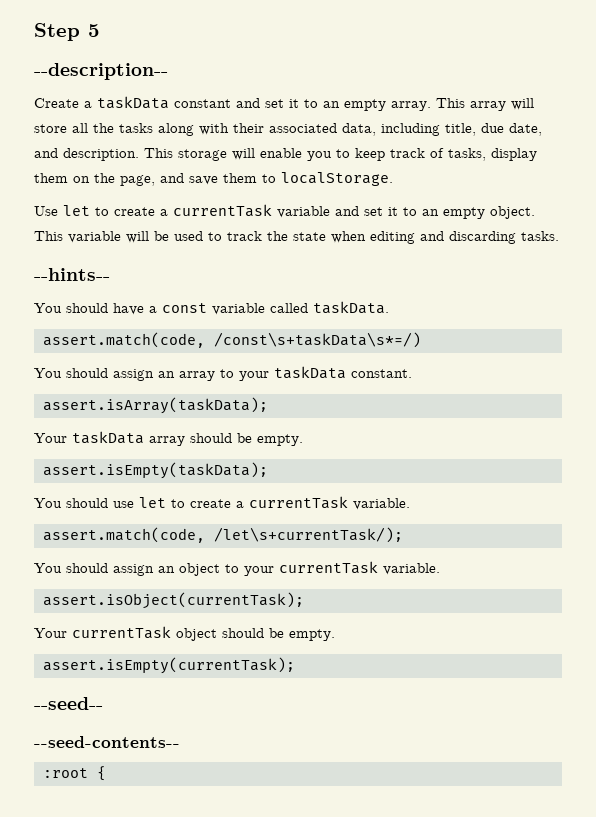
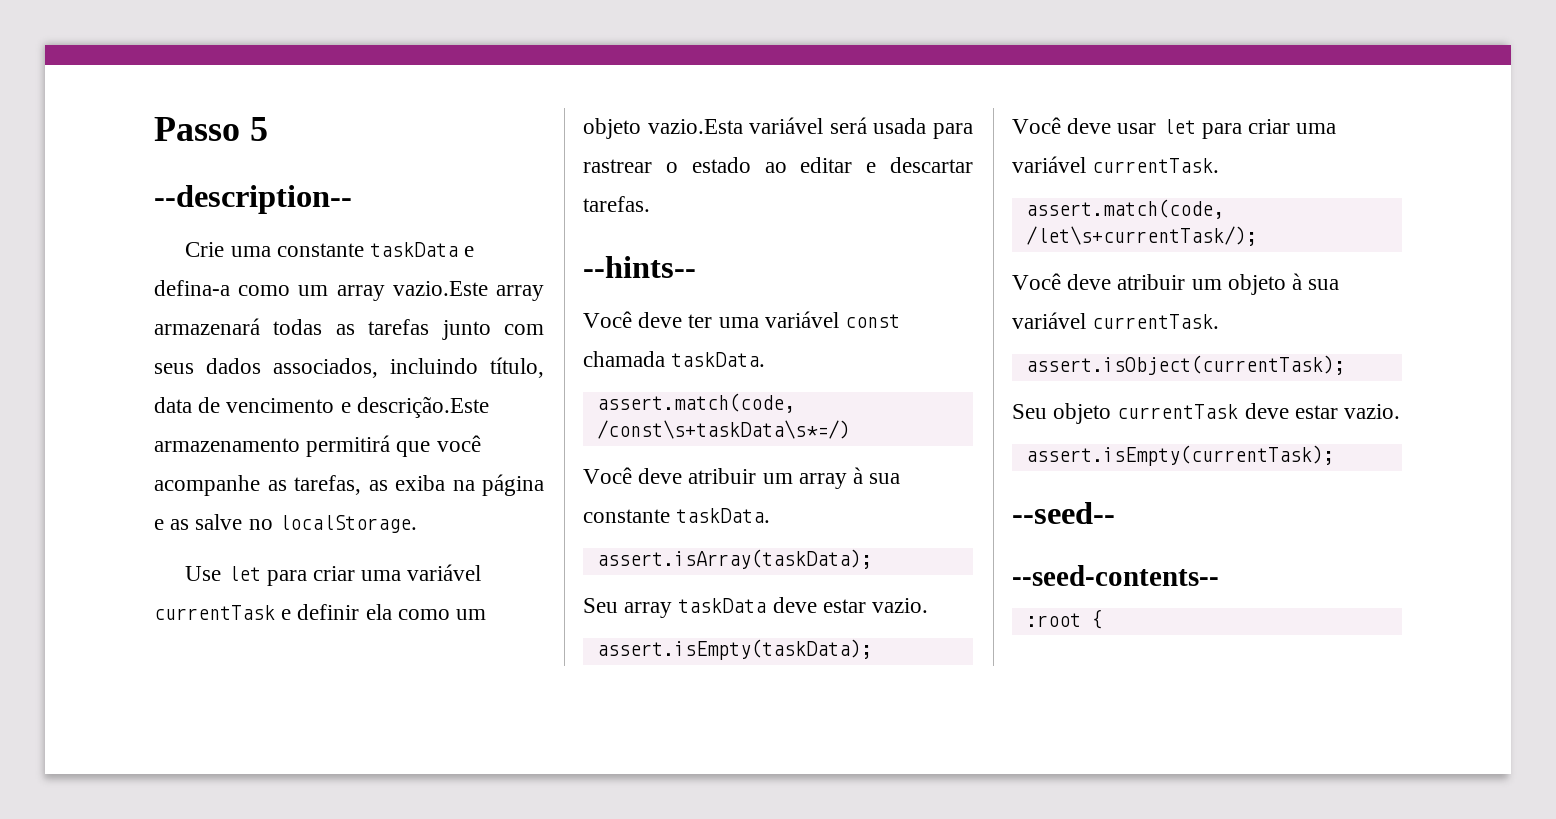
[34,23,80,41] Step -> [154,117,240,141] Passo
[34,96,534,111] [34,123,542,136] [34,148,537,161] [34,172,393,186] [34,204,535,219] [34,231,559,244] [34,268,110,281] [34,301,389,315] [42,332,421,348] [34,366,412,381] [42,397,268,414] [34,431,303,446] [42,462,268,479] [34,496,410,510] [42,527,403,543] [34,561,440,576] [42,592,304,609] [34,626,335,641] Create a taskData constant and set it to an empty array. This array will store all the tasks along with their associated data, including title, due date, and description. This storage will enable you to keep track of tasks, display them on the page, and save them to localStorage. // Use let to create a currentTask variable and set it to an empty object. This variable will be used to track the state when editing and discarding tasks. // --hints-- // You should have a const variable called taskData. // assert.match(code, /const\s+taskData\s*=/) // You should assign an array to your taskData constant. // assert.isArray(taskData); // Your taskData array should be empty. // assert.isEmpty(taskData); // You should use let to create a currentTask variable. // assert.match(code, /let\s+currentTask/); // You should assign an object to your currentTask variable. // assert.isObject(currentTask); // Your currentTask object should be empty. -> [185,242,475,257] [154,280,544,301] [154,318,544,340] [154,357,544,378] [154,396,489,418] [154,435,481,457] [154,474,544,496] [154,514,417,533] [185,564,482,586] [154,604,487,620] [583,117,973,139] [583,157,973,173] [583,196,650,212] [583,256,696,278] [583,311,901,328] [583,351,766,367] [596,393,795,413] [596,420,850,439] [583,467,901,489] [583,508,771,523] [596,549,872,569] [583,597,929,618] [596,639,872,660] [1012,117,1337,139] [1012,156,1220,173] [1025,199,1224,219] [1025,226,1257,246] [1012,273,1340,295] [1012,312,1220,329] [1025,355,1345,375] [1012,403,1401,424] Crie uma constante taskData e defina-a como um array vazio.Este array armazenará todas as tarefas junto com seus dados associados, incluindo título, data de vencimento e descrição.Este armazenamento permitirá que você acompanhe as tarefas, as exiba na página e as salve no localStorage. // Use let para criar uma variável currentTask e definir ela como um objeto vazio.Esta variável será usada para rastrear o estado ao editar e descartar tarefas. // --hints-- // Você deve ter uma variável const chamada taskData. // assert.match(code, /const\s+taskData\s*=/) // Você deve atribuir um array à sua constante taskData. // assert.isArray(taskData); // Seu array taskData deve estar vazio. // assert.isEmpty(taskData); // Você deve usar let para criar uma variável currentTask. // assert.match(code, /let\s+currentTask/); // Você deve atribuir um objeto à sua variável currentTask. // assert.isObject(currentTask); // Seu objeto currentTask deve estar vazio.

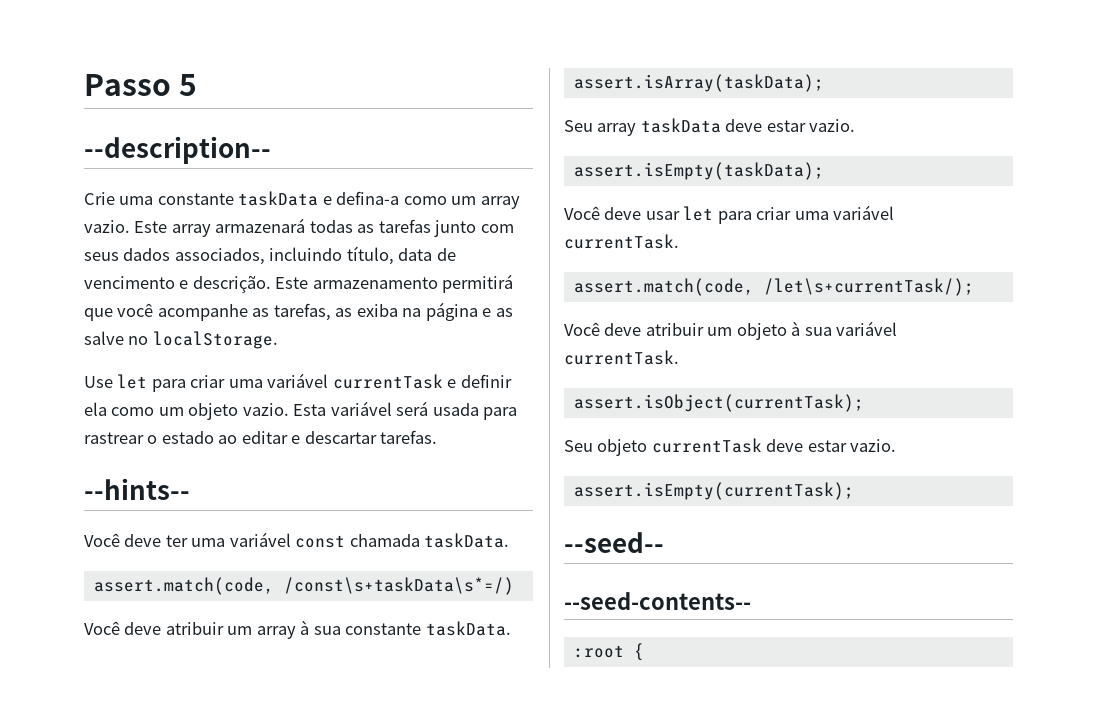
[392,281,488,296] vazio.Este -> [84,220,168,233] vazio. Este
[356,396,489,418] descrição.Este -> [192,275,309,293] descrição. Este
[647,119,743,134] vazio.Esta -> [242,403,327,416] vazio. Esta

